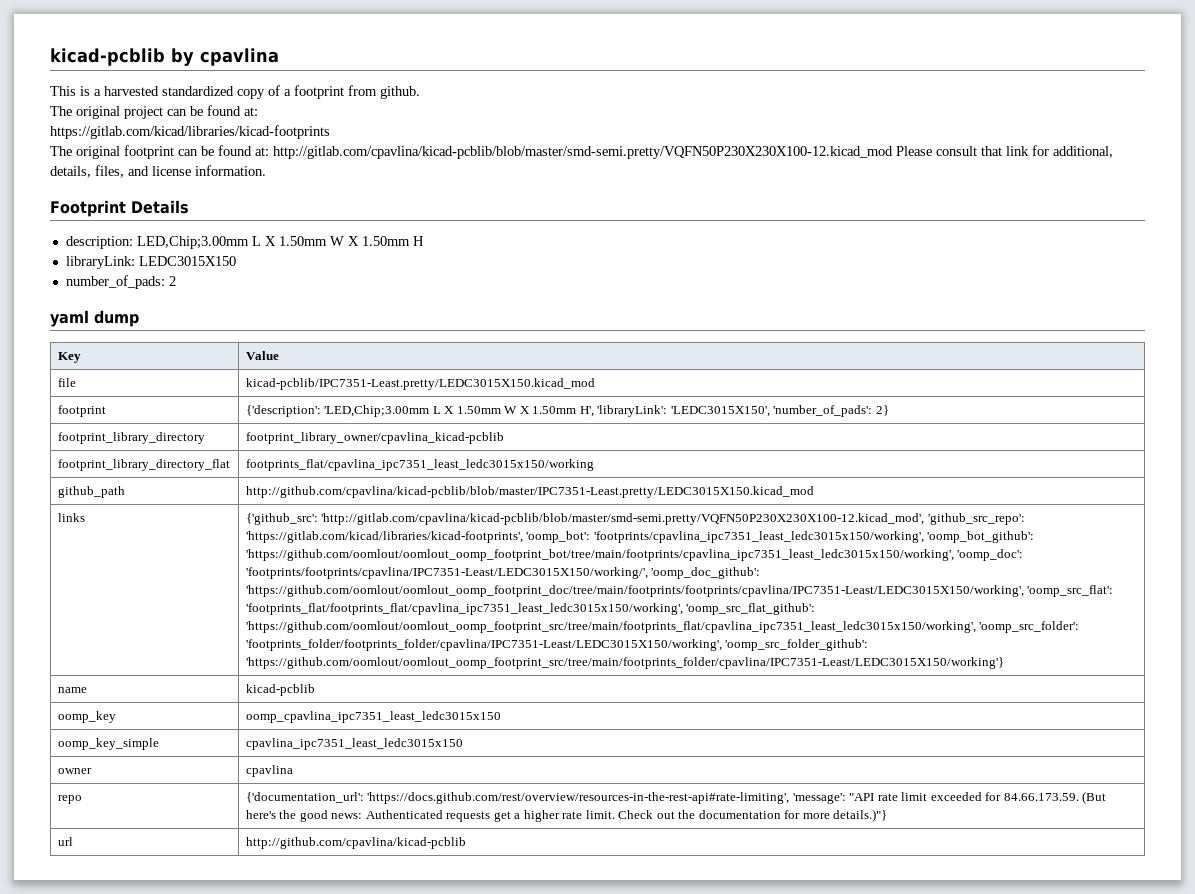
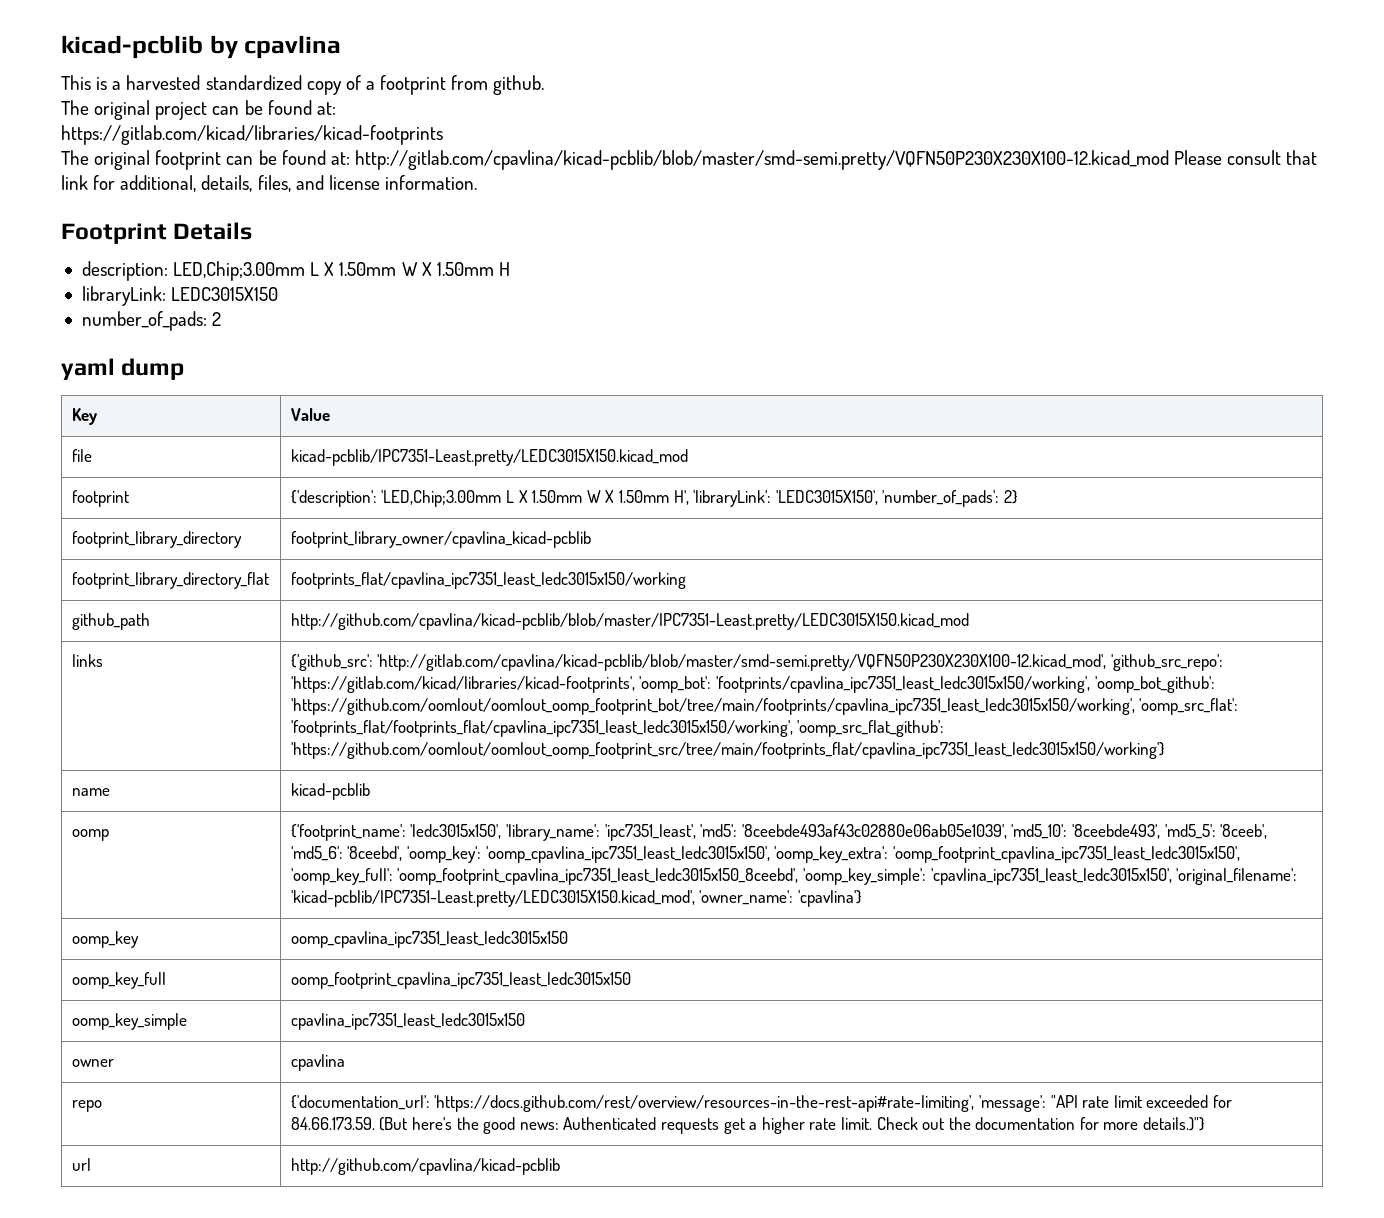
[957,549,1024,561] [245,567,761,579] [245,585,1114,597] [245,603,816,615] [245,621,1080,633] [245,639,869,651] [245,657,1004,669] [57,687,87,693] [245,684,315,696] 'oomp_doc': 'footprints/footprints/cpavlina/IPC7351-Least/LEDC3015X150/working/', 'oomp_doc_github': 'https://github.com/oomlout/oomlout_oomp_footprint_doc/tree/main/footprints/footprints/cpavlina/IPC7351-Least/LEDC3015X150/working', 'oomp_src_flat': 'footprints_flat/footprints_flat/cpavlina_ipc7351_least_ledc3015x150/working', 'oomp_src_flat_github': 'https://github.com/oomlout/oomlout_oomp_footprint_src/tree/main/footprints_flat/cpavlina_ipc7351_least_ledc3015x150/working', 'oomp_src_folder': 'footprints_folder/footprints_folder/cpavlina/IPC7351-Least/LEDC3015X150/working', 'oomp_src_folder_github': 'https://github.com/oomlout/oomlout_oomp_footprint_src/tree/main/footprints_folder/cpavlina/IPC7351-Least/LEDC3015X150/working'} // name | kicad-pcblib -> [1139,698,1239,715] [290,720,945,737] [290,742,1165,759] [71,788,110,796] [290,783,370,800] [71,829,109,841] [290,824,1268,841] [290,846,1240,863] [290,868,1298,885] [290,890,863,907] 'oomp_src_flat': 'footprints_flat/footprints_flat/cpavlina_ipc7351_least_ledc3015x150/working', 'oomp_src_flat_github': 'https://github.com/oomlout/oomlout_oomp_footprint_src/tree/main/footprints_flat/cpavlina_ipc7351_least_ledc3015x150/working'} // name | kicad-pcblib // oomp | {'footprint_name': 'ledc3015x150', 'library_name': 'ipc7351_least', 'md5': '8ceebde493af43c02880e06ab05e1039', 'md5_10': '8ceebde493', 'md5_5': '8ceeb', 'md5_6': '8ceebd', 'oomp_key': 'oomp_cpavlina_ipc7351_least_ledc3015x150', 'oomp_key_extra': 'oomp_footprint_cpavlina_ipc7351_least_ledc3015x150', 'oomp_key_full': 'oomp_footprint_cpavlina_ipc7351_least_ledc3015x150_8ceebd', 'oomp_key_simple': 'cpavlina_ipc7351_least_ledc3015x150', 'original_filename': 'kicad-pcblib/IPC7351-Least.pretty/LEDC3015X150.kicad_mod', 'owner_name': 'cpavlina'}
(501, 717) none -> [71,972,166,989] [290,972,631,989] // oomp_key_full | oomp_footprint_cpavlina_ipc7351_least_ledc3015x150

